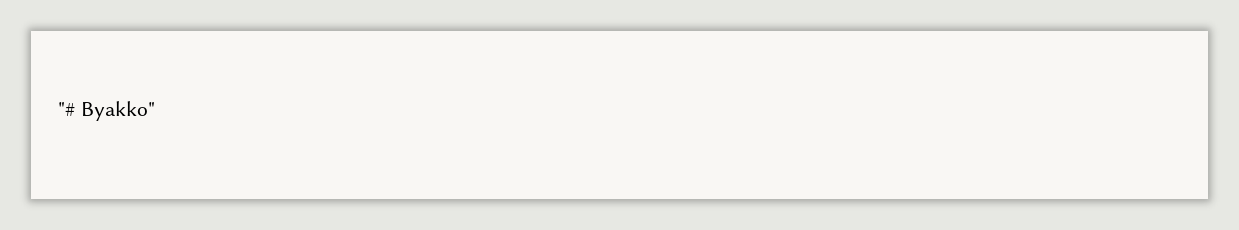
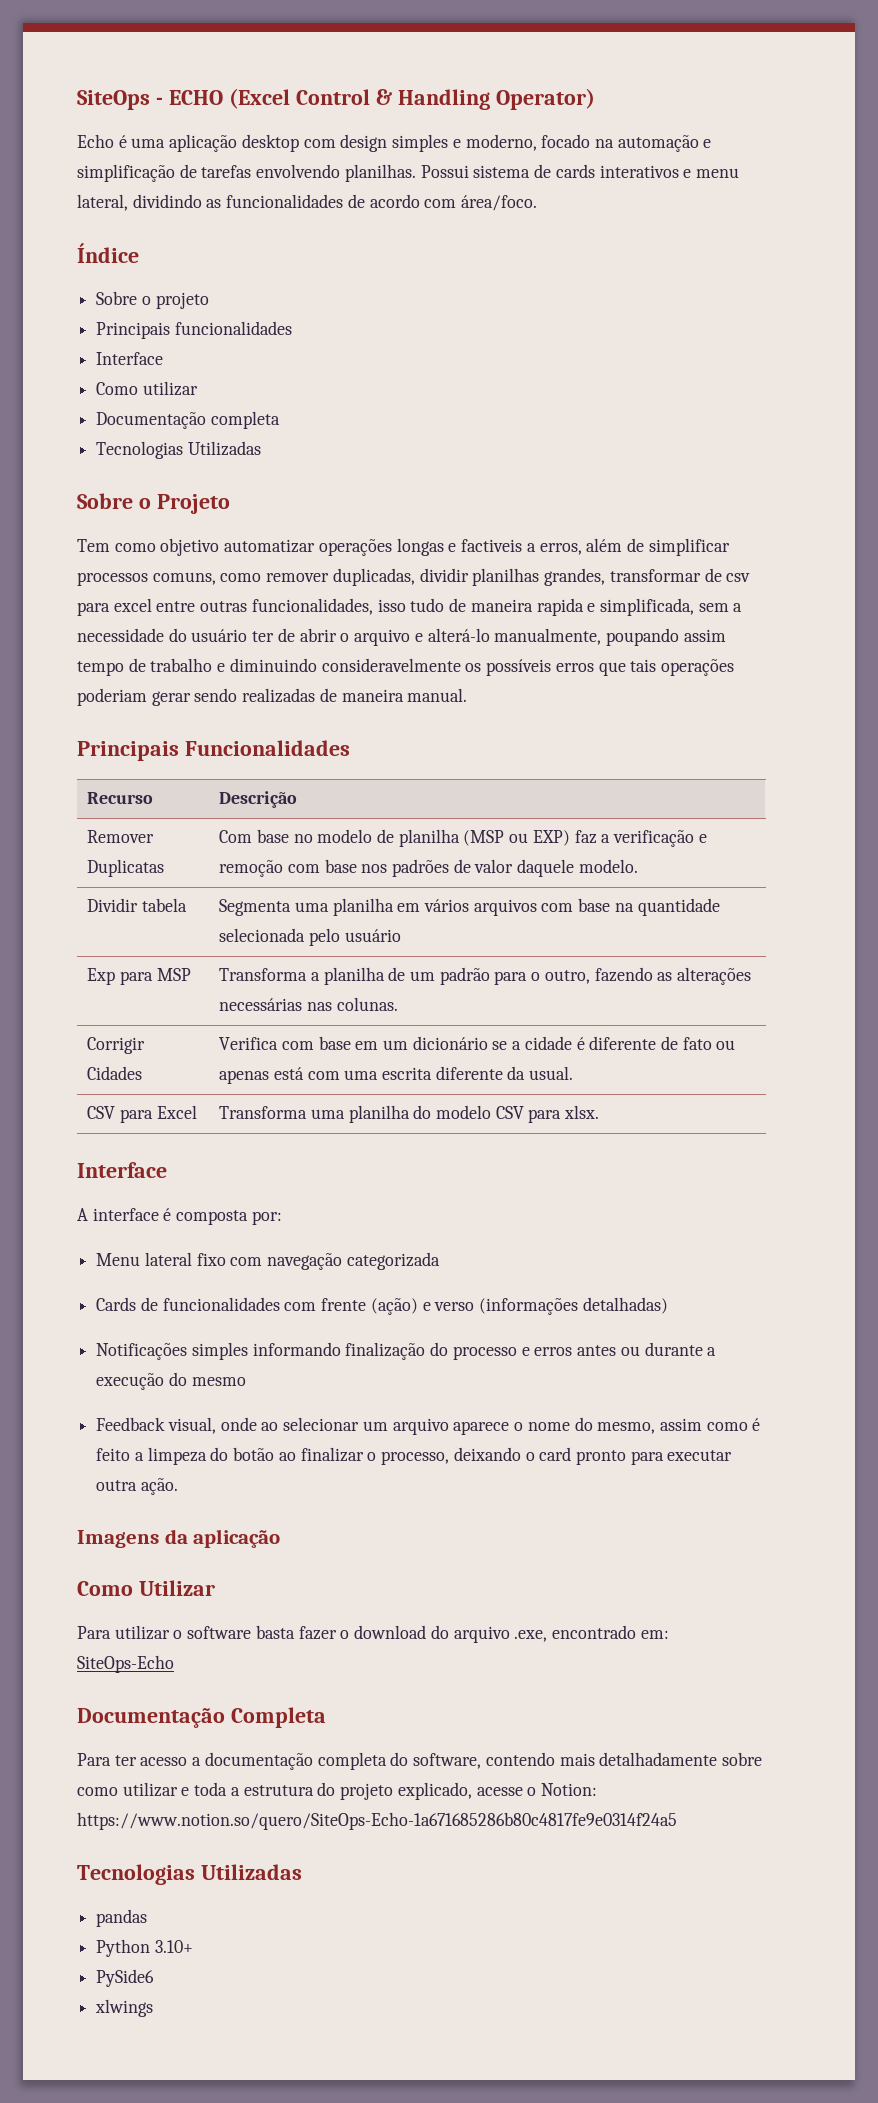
[58,101,155,121] "# Byakko" -> [77,88,595,110] [77,134,712,152] [77,164,739,182] [77,194,538,211] [77,243,139,263] [96,291,209,309] [96,321,292,339] [96,352,164,365] [96,381,198,396] [96,411,280,429] [96,441,261,459] [77,493,230,514] [77,538,730,556] [77,568,751,586] [77,598,743,616] [77,628,726,646] [77,658,734,676] [77,688,468,706] [77,740,350,761] [87,792,154,804] [219,791,298,808] [87,830,155,843] [87,859,165,877] [219,829,707,847] [219,859,638,877] [87,898,187,912] [219,898,720,916] [219,928,401,946] [87,968,191,985] [219,967,752,985] [219,997,398,1011] [87,1037,146,1054] [87,1066,143,1080] [219,1036,736,1050] [219,1066,574,1084] [87,1105,197,1123] [219,1105,600,1123] [77,1162,167,1178] [77,1208,282,1225] [96,1252,440,1270] [96,1297,668,1315] [96,1342,717,1360] [96,1372,246,1390] [96,1417,761,1435] [96,1447,733,1465] [96,1478,178,1495] [77,1529,281,1548] [77,1580,215,1596] [77,1625,669,1643] [77,1655,174,1673] [77,1707,326,1728] [77,1752,762,1770] [77,1782,597,1800] [77,1812,677,1830] [77,1864,302,1885] [96,1909,148,1927] [96,1939,193,1957] [96,1969,155,1987] [95,1999,154,2017] SiteOps - ECHO (Excel Control & Handling Operator) // Echo é uma aplicação desktop com design simples e moderno, focado na automação e simplificação de tarefas envolvendo planilhas. Possui sistema de cards interativos e menu lateral, dividindo as funcionalidades de acordo com área/foco. // Índice // Sobre o projeto // Principais funcionalidades // Interface // Como utilizar // Documentação completa // Tecnologias Utilizadas // Sobre o Projeto // Tem como objetivo automatizar operações longas e factiveis a erros, além de simplificar processos comuns, como remover duplicadas, dividir planilhas grandes, transformar de csv para excel entre outras funcionalidades, isso tudo de maneira rapida e simplificada, sem a necessidade do usuário ter de abrir o arquivo e alterá-lo manualmente, poupando assim tempo de trabalho e diminuindo consideravelmente os possíveis erros que tais operações poderiam gerar sendo realizadas de maneira manual. // Principais Funcionalidades // Recurso | Descrição // Remover Duplicatas | Com base no modelo de planilha (MSP ou EXP) faz a verificação e remoção com base nos padrões de valor daquele modelo. // Dividir tabela | Segmenta uma planilha em vários arquivos com base na quantidade selecionada pelo usuário // Exp para MSP | Transforma a planilha de um padrão para o outro, fazendo as alterações necessárias nas colunas. // Corrigir Cidades | Verifica com base em um dicionário se a cidade é diferente de fato ou apenas está com uma escrita diferente da usual. // CSV para Excel | Transforma uma planilha do modelo CSV para xlsx. // Interface // A interface é composta por: // Menu lateral fixo com navegação categorizada // Cards de funcionalidades com frente (ação) e verso (informações detalhadas) // Notificações simples informando finalização do processo e erros antes ou durante a execução do mesmo // Feedback visual, onde ao selecionar um arquivo aparece o nome do mesmo, assim como é feito a limpeza do botão ao finalizar o processo, deixando o card pronto para executar outra ação. // Imagens da aplicação // Como Utilizar // Para utilizar o software basta fazer o download do arquivo .exe, encontrado em: SiteOps-Echo // Documentação Completa // Para ter acesso a documentação completa do software, contendo mais detalhadamente sobre como utilizar e toda a estrutura do projeto explicado, acesse o Notion: https://www.notion.so/quero/SiteOps-Echo-1a671685286b80c4817fe9e0314f24a5 // Tecnologias Utilizadas // pandas // Python 3.10+ // PySide6 // xlwings

